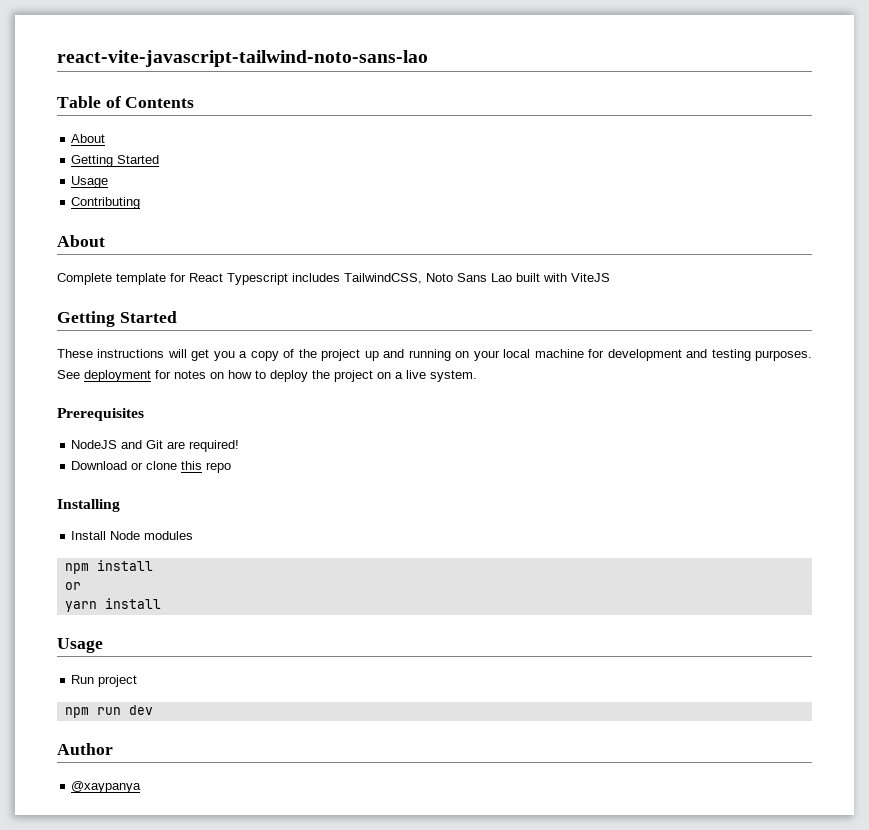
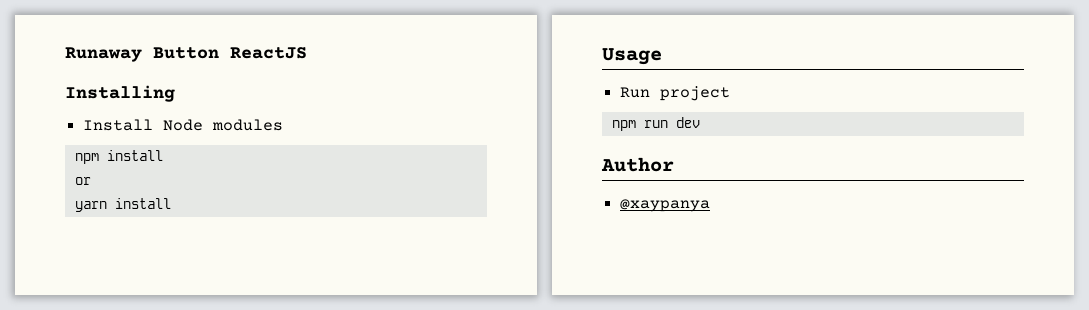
[57,50,428,67] [57,96,195,108] [71,134,106,143] [71,155,160,167] [71,176,109,188] [71,197,141,209] [57,235,105,247] [57,273,610,285] [57,311,177,327] [57,349,813,361] [57,370,477,382] [57,408,144,421] [71,440,240,452] [71,461,232,473] react-vite-javascript-tailwind-noto-sans-lao // Table of Contents // About // Getting Started // Usage // Contributing // About // Complete template for React Typescript includes TailwindCSS, Noto Sans Lao built with ViteJS // Getting Started // These instructions will get you a copy of the project up and running on your local machine for development and testing purposes. See deployment for notes on how to deploy the project on a live system. // Prerequisites // NodeJS and Git are required! // Download or clone this repo -> [65,47,307,62] Runaway Button ReactJS

